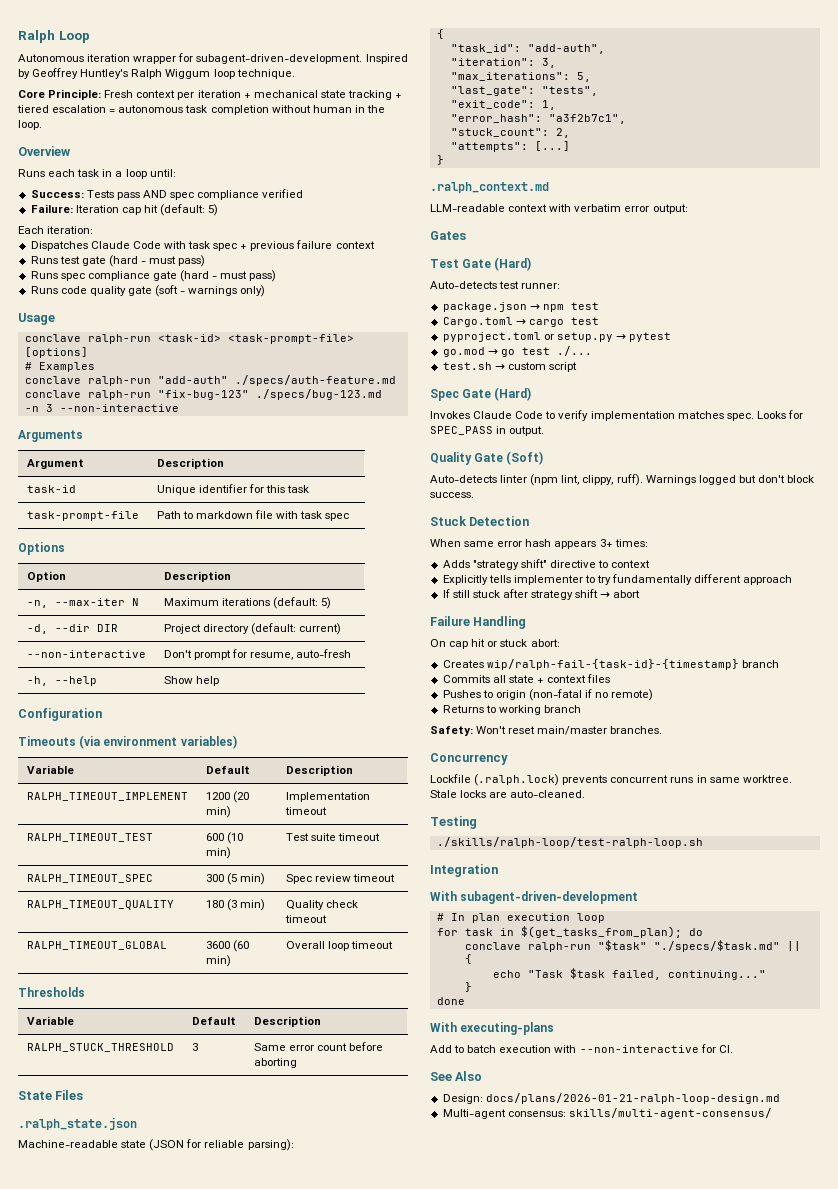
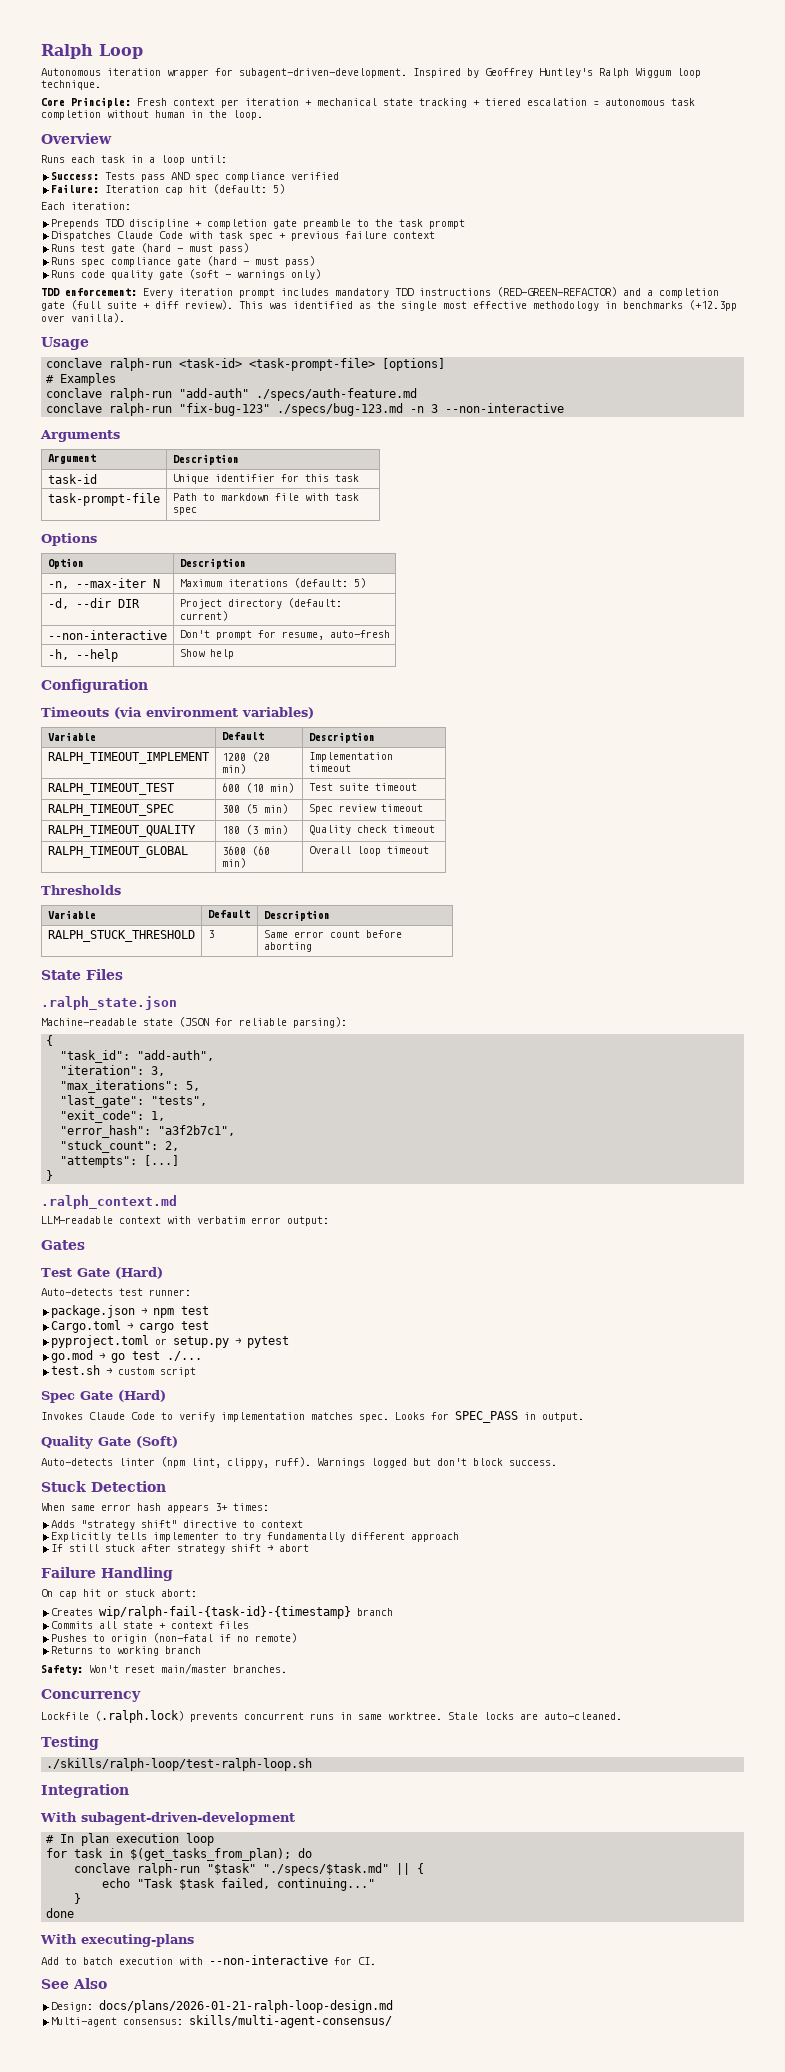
(94, 230) none -> [50,219,465,229] // Prepends TDD discipline + completion gate preamble to the task prompt
(266, 291) none -> [41,287,719,298] [41,300,737,311] [41,313,125,323] // TDD enforcement: Every iteration prompt includes mandatory TDD instructions (RED-GREEN-REFACTOR) and a completion gate (full suite + diff review). This was identified as the single most effective methodology in benchmarks (+12.3pp over vanilla).

